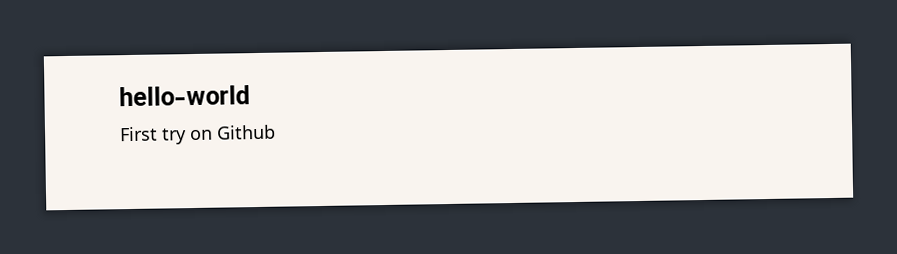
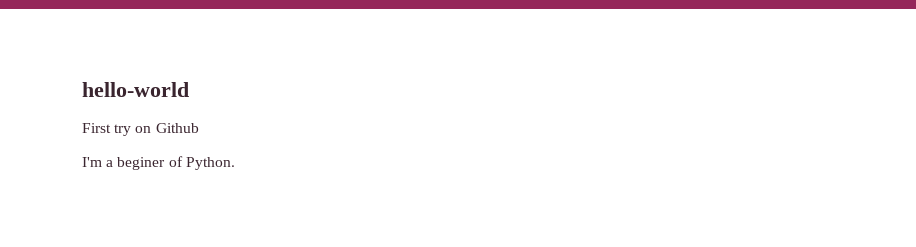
(276, 132) none -> [82,156,235,170] // I'm a beginer of Python.

